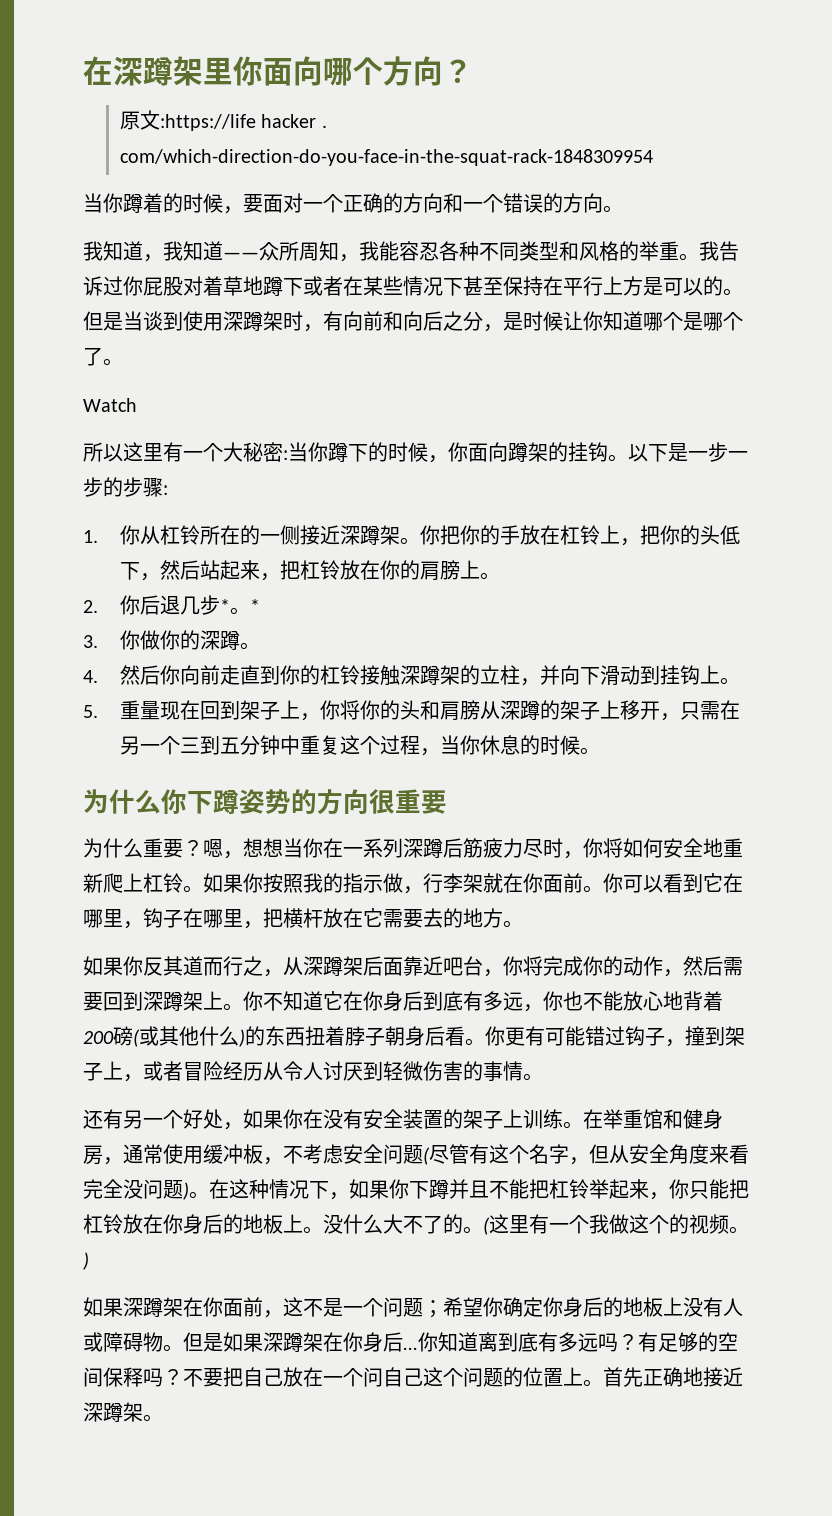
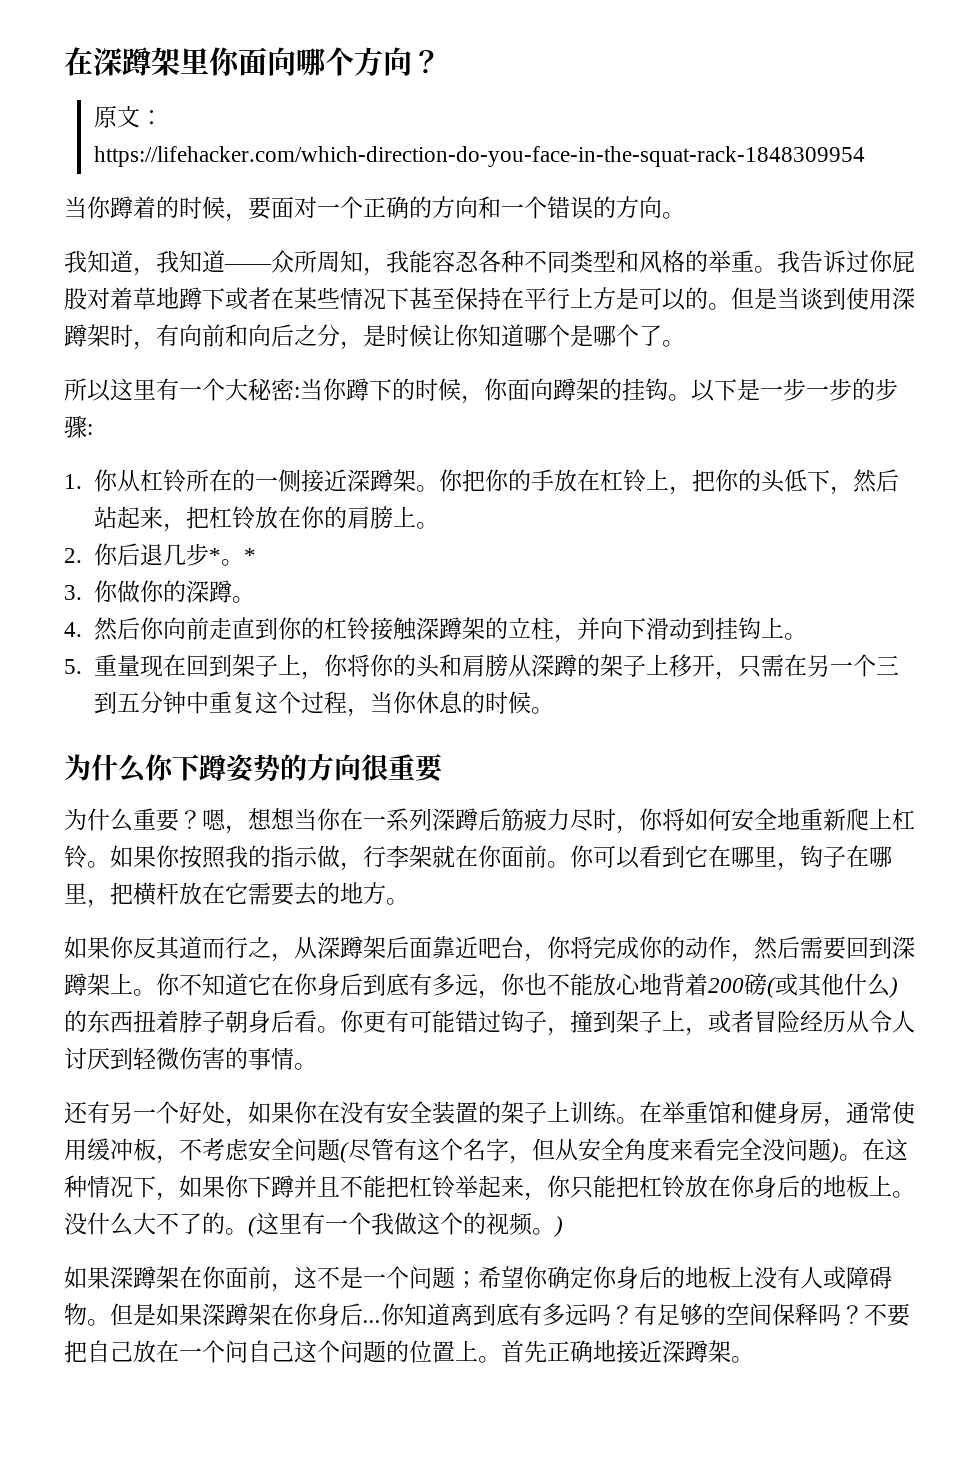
[160,114,327,131] [120,149,654,166] :https://life hacker . com/which-direction-do-you-face-in-the-squat-rack-1848309954 -> [139,110,163,125] [93,146,865,167] ：https://lifehacker.com/which-direction-do-you-face-in-the-squat-rack-1848309954
[83,398,137,412] // Watch -> (685, 343) none

